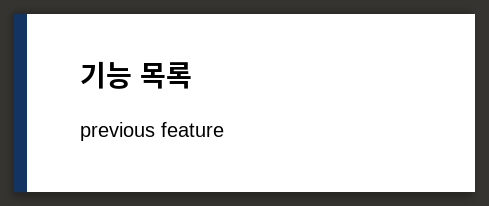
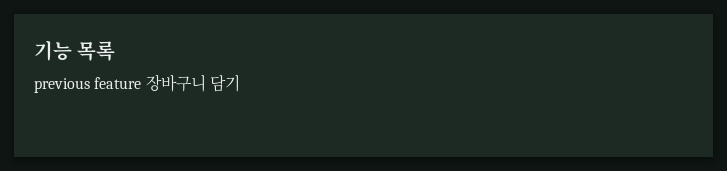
(224, 129) none -> [145,74,240,92] 장바구니 담기

